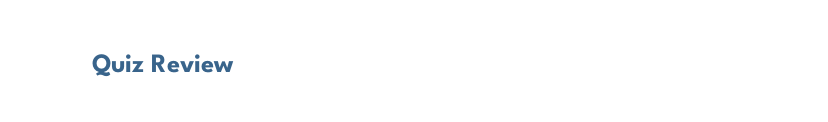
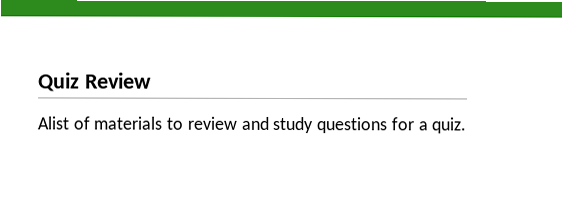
(235, 63) none -> [37,116,467,134] // Alist of materials to review and study questions for a quiz.

